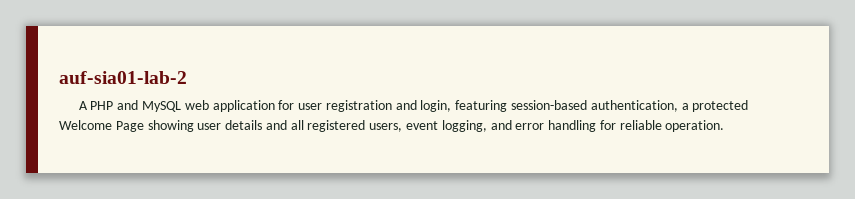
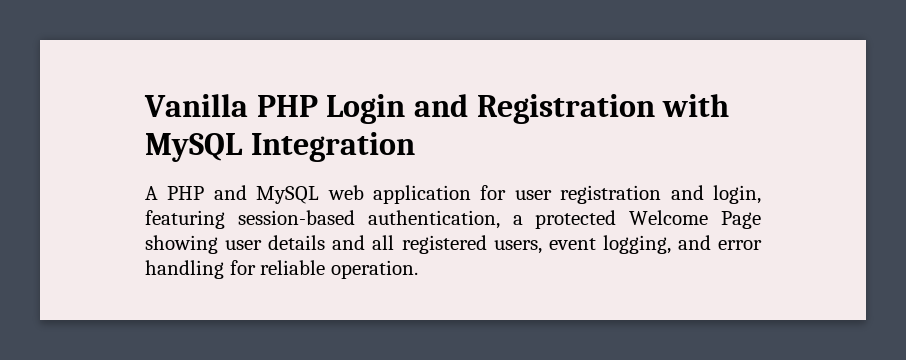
[59,71,187,84] auf-sia01-lab-2 -> [144,94,730,124] [145,132,415,162] Vanilla PHP Login and Registration with MySQL Integration

